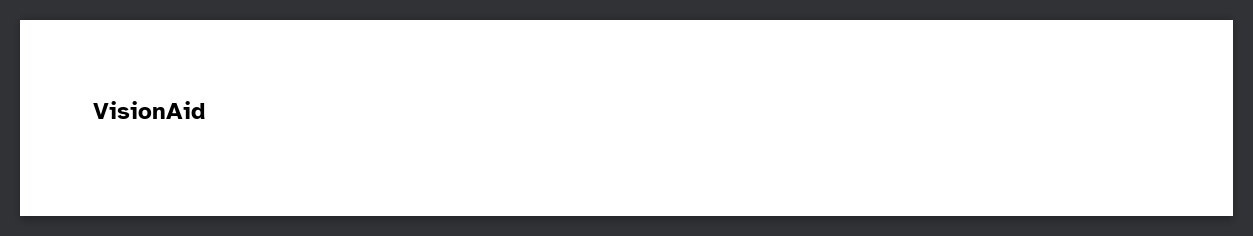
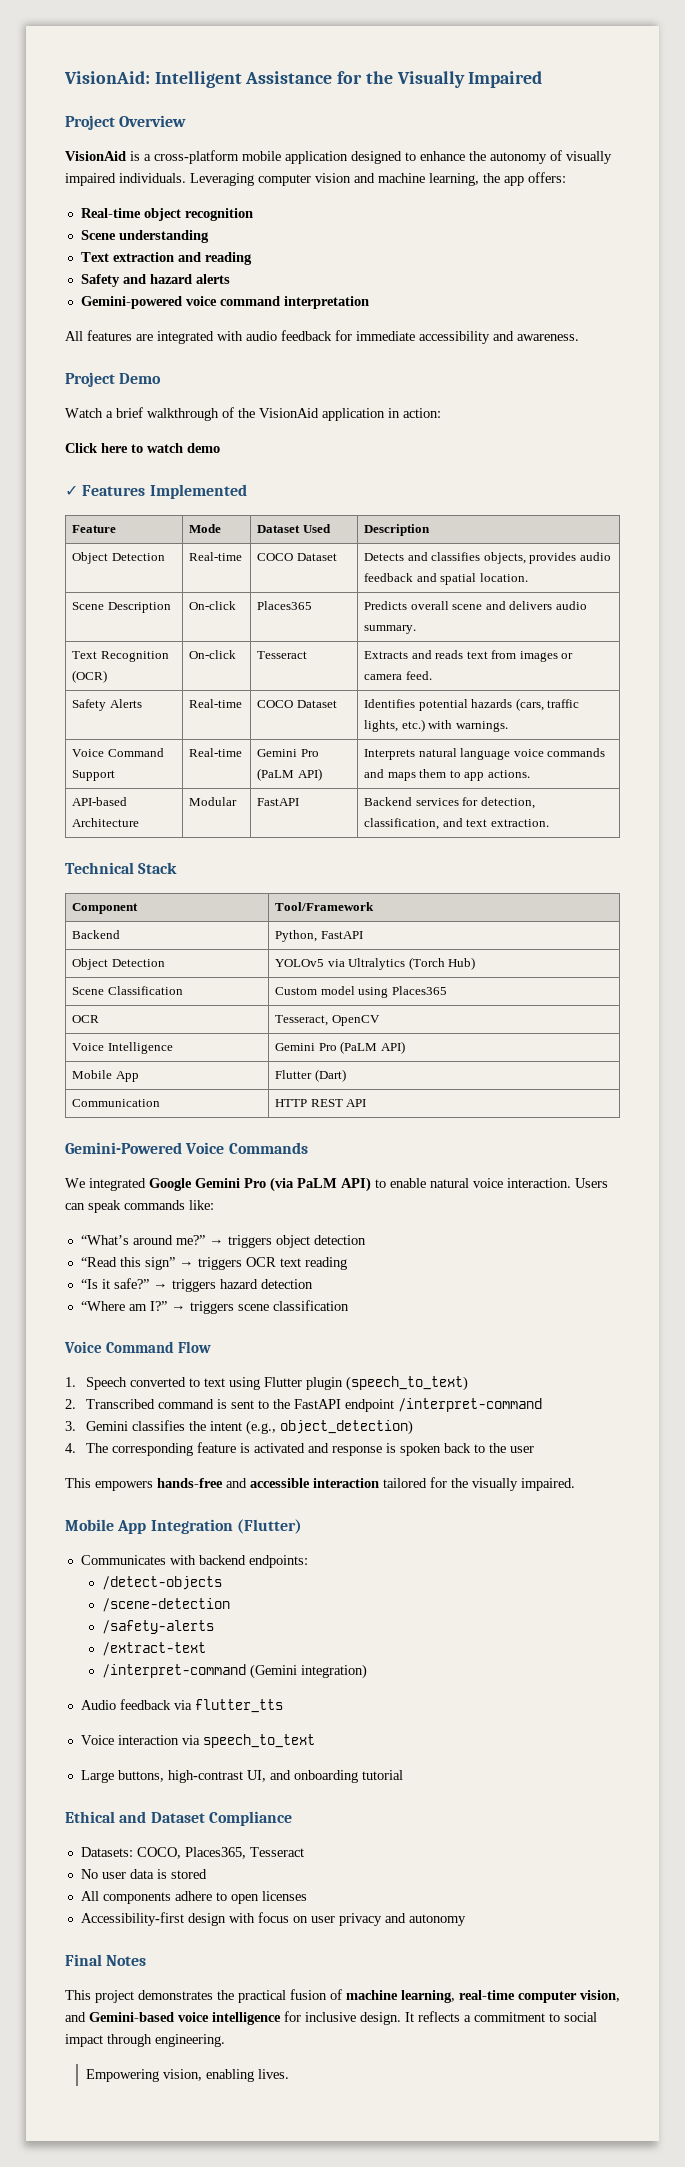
[93,101,205,119] VisionAid -> [64,71,543,88] [65,115,187,130] [65,150,612,164] [65,172,566,186] [80,208,253,221] [80,230,209,243] [80,252,252,265] [80,274,230,287] [80,296,369,309] [65,330,579,344] [65,372,162,387] [65,407,441,421] [65,443,220,453] [65,484,247,499] [72,525,117,533] [189,524,222,533] [257,524,331,533] [364,524,431,536] [72,552,165,564] [189,552,243,561] [257,553,337,561] [364,552,611,564] [364,573,528,585] [72,602,171,613] [189,601,237,610] [257,601,313,610] [364,601,587,610] [364,625,417,634] [72,651,169,662] [72,670,108,683] [189,650,237,659] [257,651,308,659] [364,650,574,662] [364,671,432,680] [72,699,142,711] [189,699,243,708] [257,700,337,708] [364,698,580,711] [364,719,508,732] [72,748,164,757] [72,770,116,781] [189,748,243,757] [257,749,319,757] [257,768,322,781] [364,748,606,760] [364,769,530,781] [72,797,128,806] [72,818,140,827] [189,797,238,806] [257,798,300,806] [364,797,535,809] [364,818,549,830] [65,862,178,874] [72,903,139,914] [275,902,375,911] [72,930,121,939] [275,930,363,942] [72,958,165,970] [275,957,476,970] [72,986,183,995] [275,986,447,998] [72,1015,100,1023] [275,1015,380,1026] [72,1042,173,1054] [275,1041,405,1054] [72,1070,139,1082] [275,1069,346,1082] [72,1099,161,1107] [275,1099,367,1107] [65,1142,308,1154] [65,1177,608,1192] [65,1200,214,1213] [80,1235,366,1248] [80,1257,347,1270] [80,1278,313,1292] [80,1300,349,1314] [64,1341,212,1353] [65,1376,468,1391] [65,1398,542,1412] [65,1420,413,1435] [65,1442,534,1456] [65,1477,575,1491] [65,1519,302,1534] [80,1555,308,1568] [101,1576,222,1590] [101,1598,230,1612] [101,1620,214,1634] [101,1642,206,1656] [101,1664,367,1679] [80,1699,283,1713] [80,1734,315,1748] [80,1770,403,1783] [65,1811,292,1826] [80,1847,304,1859] [80,1869,207,1879] [80,1891,307,1904] [80,1912,466,1926] [65,1954,147,1966] [65,1989,620,2003] [65,2011,597,2025] [65,2034,225,2047] [85,2069,289,2082] VisionAid: Intelligent Assistance for the Visually Impaired // Project Overview // VisionAid is a cross-platform mobile application designed to enhance the autonomy of visually impaired individuals. Leveraging computer vision and machine learning, the app offers: // Real-time object recognition // Scene understanding // Text extraction and reading // Safety and hazard alerts // Gemini-powered voice command interpretation // All features are integrated with audio feedback for immediate accessibility and awareness. // Project Demo // Watch a brief walkthrough of the VisionAid application in action: // Click here to watch demo // ✓ Features Implemented // Feature | Mode | Dataset Used | Description // Object Detection | Real-time | COCO Dataset | Detects and classifies objects, provides audio feedback and spatial location. // Scene Description | On-click | Places365 | Predicts overall scene and delivers audio summary. // Text Recognition (OCR) | On-click | Tesseract | Extracts and reads text from images or camera feed. // Safety Alerts | Real-time | COCO Dataset | Identifies potential hazards (cars, traffic lights, etc.) with warnings. // Voice Command Support | Real-time | Gemini Pro (PaLM API) | Interprets natural language voice commands and maps them to app actions. // API-based Architecture | Modular | FastAPI | Backend services for detection, classification, and text extraction. // Technical Stack // Component | Tool/Framework // Backend | Python, FastAPI // Object Detection | YOLOv5 via Ultralytics (Torch Hub) // Scene Classification | Custom model using Places365 // OCR | Tesseract, OpenCV // Voice Intelligence | Gemini Pro (PaLM API) // Mobile App | Flutter (Dart) // Communication | HTTP REST API // Gemini-Powered Voice Commands // We integrated Google Gemini Pro (via PaLM API) to enable natural voice interaction. Users can speak commands like: // “What’s around me?” → triggers object detection // “Read this sign” → triggers OCR text reading // “Is it safe?” → triggers hazard detection // “Where am I?” → triggers scene classification // Voice Command Flow // 1. Speech converted to text using Flutter plugin (speech_to_text) // 2. Transcribed command is sent to the FastAPI endpoint /interpret-command // 3. Gemini classifies the intent (e.g., object_detection) // 4. The corresponding feature is activated and response is spoken back to the user // This empowers hands-free and accessible interaction tailored for the visually impaired. // Mobile App Integration (Flutter) // Communicates with backend endpoints: // /detect-objects // /scene-detection // /safety-alerts // /extract-text // /interpret-command (Gemini integration) // Audio feedback via flutter_tts // Voice interaction via speech_to_text // Large buttons, high-contrast UI, and onboarding tutorial // Ethical and Dataset Compliance // Datasets: COCO, Places365, Tesseract // No user data is stored // All components adhere to open licenses // Accessibility-first design with focus on user privacy and autonomy // Final Notes // This project demonstrates the practical fusion of machine learning, real-time computer vision, and Gemini-based voice intelligence for inclusive design. It reflects a commitment to social impact through engineering. // Empowering vision, enabling lives.

